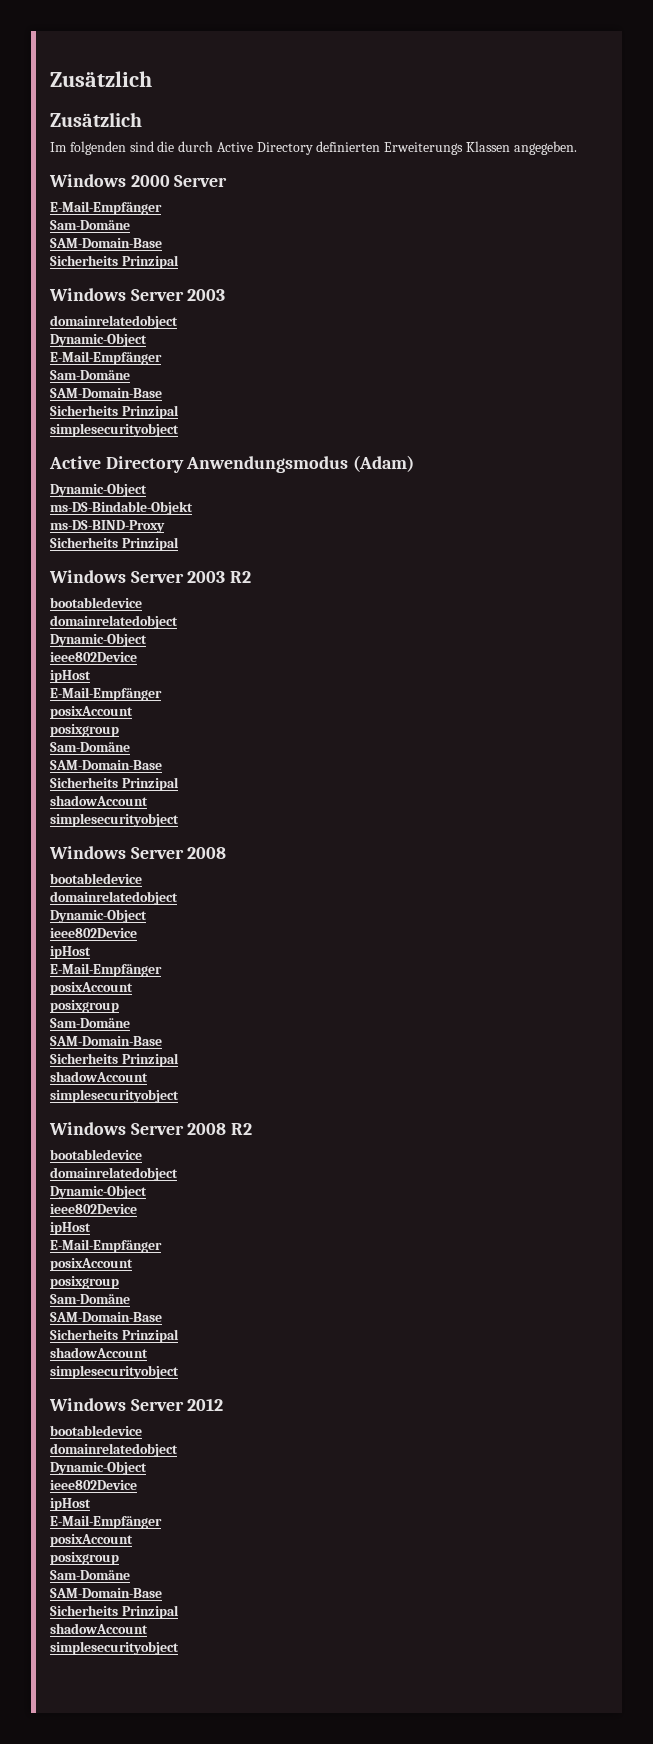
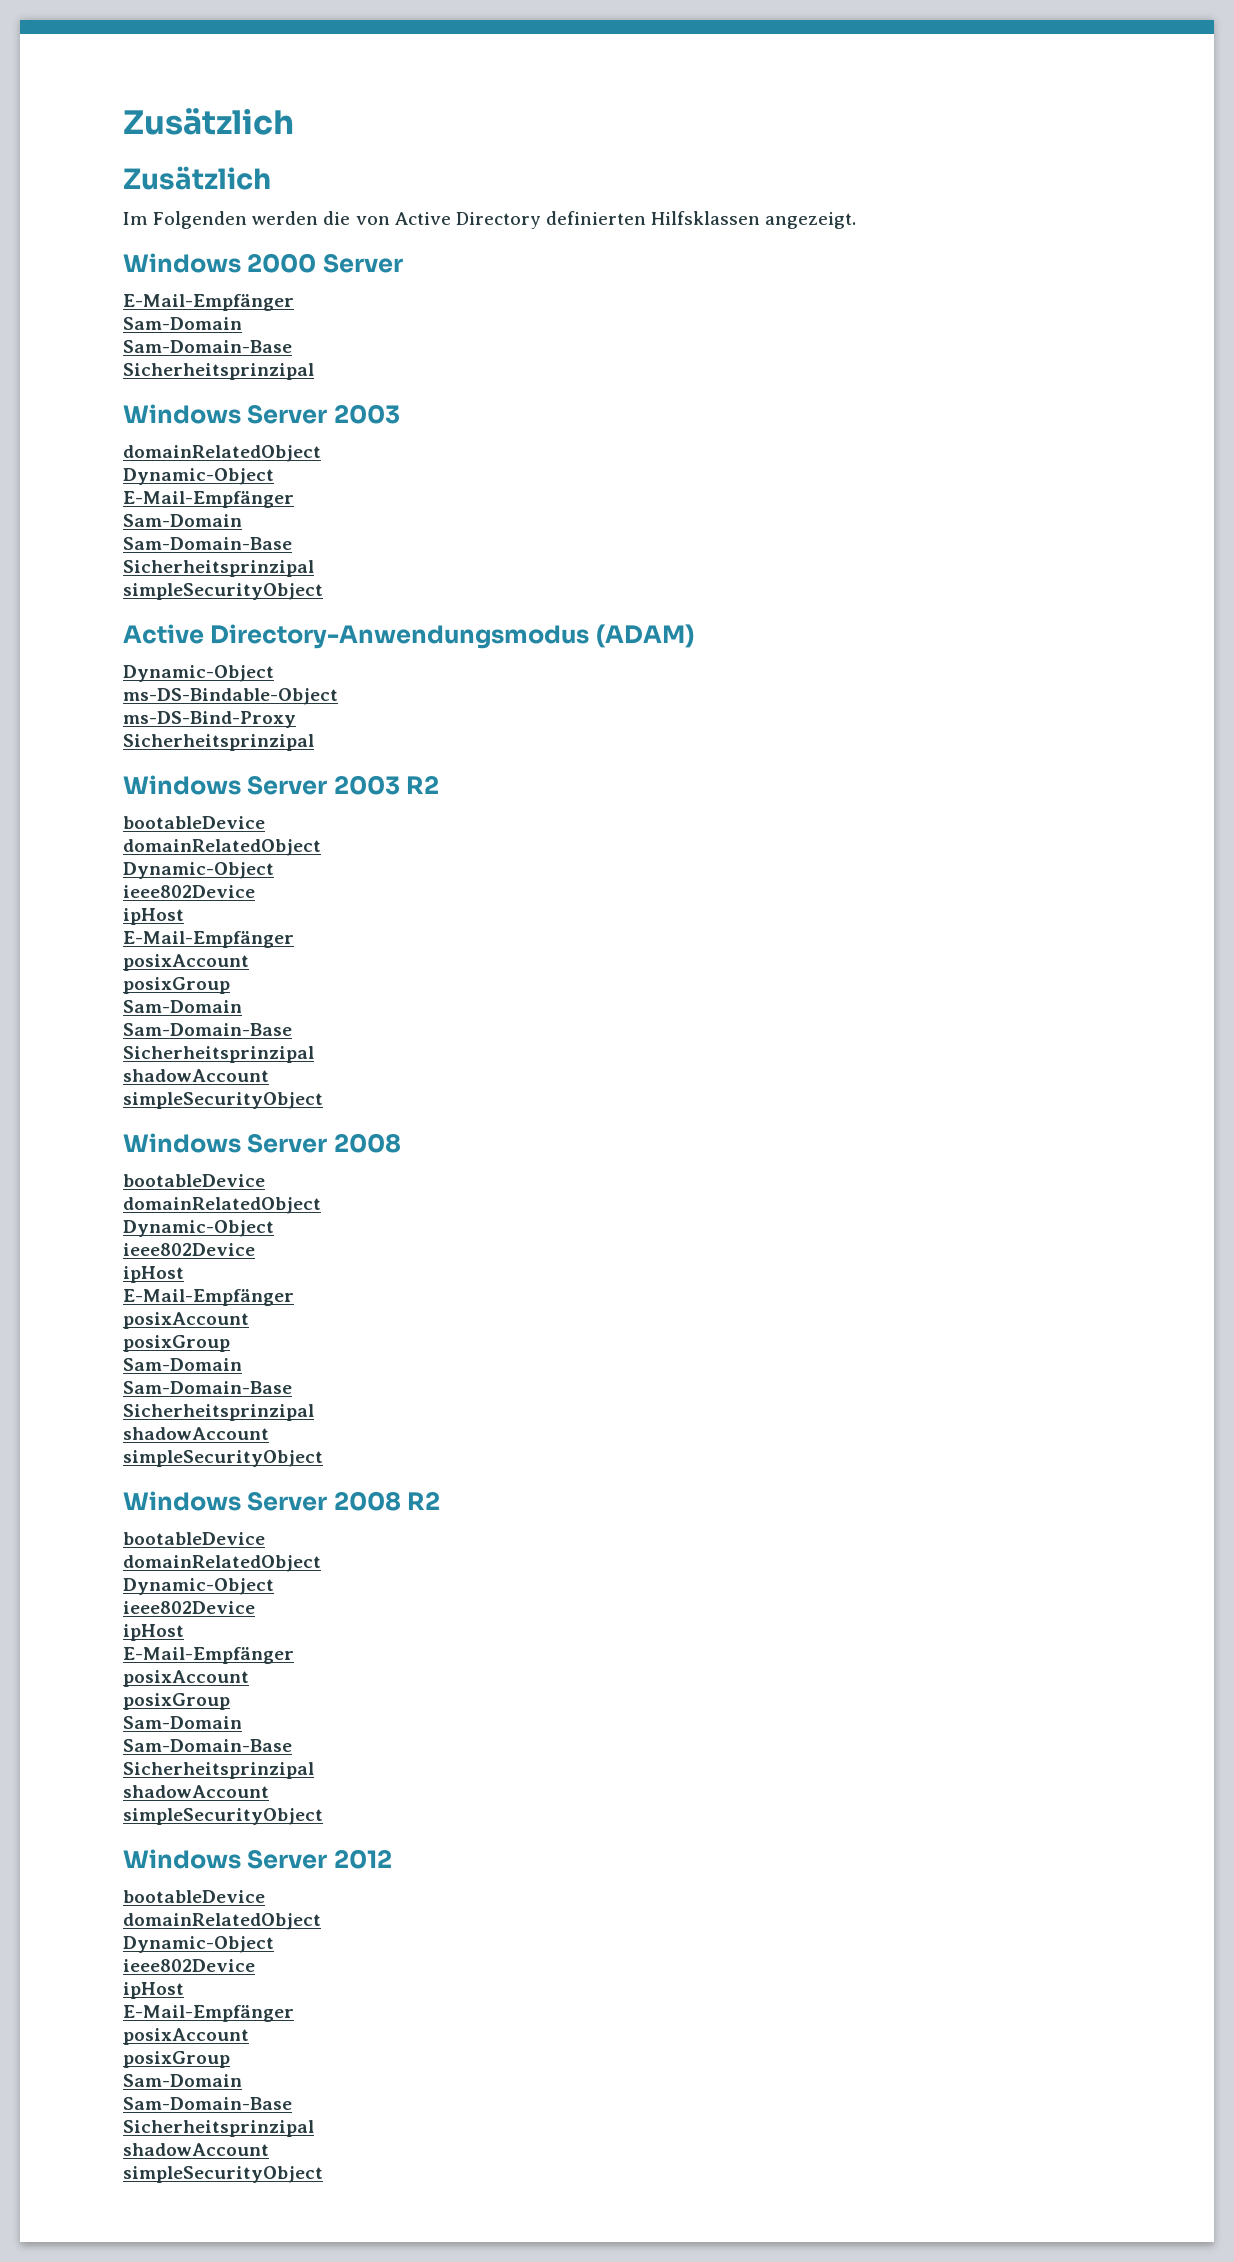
[69,141,577,155] folgenden sind die durch Active Directory definierten Erweiterungs Klassen angegeben. -> [153,211,857,229] Folgenden werden die von Active Directory definierten Hilfsklassen angezeigt.
[50,220,130,230] [50,238,162,248] [50,255,179,269] Sam-Domäne // SAM-Domain-Base // Sicherheits Prinzipal -> [123,317,242,330] [123,340,292,353] [123,363,314,380] Sam-Domain // Sam-Domain-Base // Sicherheitsprinzipal
[50,315,178,329] domainrelatedobject -> [123,445,321,462] domainRelatedObject
[50,370,130,380] [50,388,162,398] [50,405,179,419] [50,423,179,437] [49,455,415,473] [50,483,147,497] [50,501,193,515] [50,520,165,533] [50,537,179,551] Sam-Domäne // SAM-Domain-Base // Sicherheits Prinzipal // simplesecurityobject // Active Directory Anwendungsmodus (Adam) // Dynamic-Object // ms-DS-Bindable-Objekt // ms-DS-BIND-Proxy // Sicherheits Prinzipal -> [123,514,242,527] [123,537,292,550] [123,560,314,577] [123,583,323,600] [123,624,694,649] [123,665,274,682] [123,688,338,705] [123,711,296,728] [123,734,314,751] Sam-Domain // Sam-Domain-Base // Sicherheitsprinzipal // simpleSecurityObject // Active Directory-Anwendungsmodus (ADAM) // Dynamic-Object // ms-DS-Bindable-Object // ms-DS-Bind-Proxy // Sicherheitsprinzipal
[50,597,142,608] [50,615,178,629] [50,633,147,647] [50,652,137,662] [50,670,91,683] [50,687,162,701] [50,706,133,719] [50,724,119,737] [50,742,130,752] [50,760,162,770] [50,777,179,791] [50,795,148,806] [50,813,179,827] bootabledevice // domainrelatedobject // Dynamic-Object // ieee802Device // ipHost // E-Mail-Empfänger // posixAccount // posixgroup // Sam-Domäne // SAM-Domain-Base // Sicherheits Prinzipal // shadowAccount // simplesecurityobject -> [123,816,265,829] [123,839,321,856] [123,862,274,879] [123,885,255,898] [123,908,184,925] [123,931,294,948] [123,954,249,971] [123,977,230,994] [123,1000,242,1013] [123,1023,292,1036] [123,1046,314,1063] [123,1069,269,1082] [123,1092,323,1109] bootableDevice // domainRelatedObject // Dynamic-Object // ieee802Device // ipHost // E-Mail-Empfänger // posixAccount // posixGroup // Sam-Domain // Sam-Domain-Base // Sicherheitsprinzipal // shadowAccount // simpleSecurityObject
[50,873,142,884] [50,891,178,905] [50,909,147,923] [50,928,137,938] [50,946,91,959] [50,963,162,977] [50,982,133,995] [50,1000,119,1013] [50,1018,130,1028] [50,1036,162,1046] [50,1053,179,1067] [50,1071,148,1082] [50,1089,179,1103] bootabledevice // domainrelatedobject // Dynamic-Object // ieee802Device // ipHost // E-Mail-Empfänger // posixAccount // posixgroup // Sam-Domäne // SAM-Domain-Base // Sicherheits Prinzipal // shadowAccount // simplesecurityobject -> [123,1174,265,1187] [123,1197,321,1214] [123,1220,274,1237] [123,1243,255,1256] [123,1266,184,1283] [123,1289,294,1306] [123,1312,249,1329] [123,1335,230,1352] [123,1358,242,1371] [123,1381,292,1394] [123,1404,314,1421] [123,1427,269,1440] [123,1450,323,1467] bootableDevice // domainRelatedObject // Dynamic-Object // ieee802Device // ipHost // E-Mail-Empfänger // posixAccount // posixGroup // Sam-Domain // Sam-Domain-Base // Sicherheitsprinzipal // shadowAccount // simpleSecurityObject
[50,1149,142,1160] [50,1167,178,1181] [50,1185,147,1199] [50,1204,137,1214] [50,1222,91,1235] [50,1239,162,1253] [50,1258,133,1271] [50,1276,119,1289] [50,1294,130,1304] [50,1312,162,1322] [50,1329,179,1343] [50,1347,148,1358] [50,1365,179,1379] bootabledevice // domainrelatedobject // Dynamic-Object // ieee802Device // ipHost // E-Mail-Empfänger // posixAccount // posixgroup // Sam-Domäne // SAM-Domain-Base // Sicherheits Prinzipal // shadowAccount // simplesecurityobject -> [123,1532,265,1545] [123,1555,321,1572] [123,1578,274,1595] [123,1601,255,1614] [123,1624,184,1641] [123,1647,294,1664] [123,1670,249,1687] [123,1693,230,1710] [123,1716,242,1729] [123,1739,292,1752] [123,1762,314,1779] [123,1785,269,1798] [123,1808,323,1825] bootableDevice // domainRelatedObject // Dynamic-Object // ieee802Device // ipHost // E-Mail-Empfänger // posixAccount // posixGroup // Sam-Domain // Sam-Domain-Base // Sicherheitsprinzipal // shadowAccount // simpleSecurityObject
[50,1425,142,1436] [50,1443,178,1457] [50,1461,147,1475] [50,1480,137,1490] [50,1498,91,1511] [50,1515,162,1529] [50,1534,133,1547] [50,1552,119,1565] [50,1570,130,1580] [50,1588,162,1598] [50,1605,179,1619] [50,1623,148,1634] [50,1641,179,1655] bootabledevice // domainrelatedobject // Dynamic-Object // ieee802Device // ipHost // E-Mail-Empfänger // posixAccount // posixgroup // Sam-Domäne // SAM-Domain-Base // Sicherheits Prinzipal // shadowAccount // simplesecurityobject -> [123,1890,265,1903] [123,1913,321,1930] [123,1936,274,1953] [123,1959,255,1972] [123,1982,184,1999] [123,2005,294,2022] [123,2028,249,2045] [123,2051,230,2068] [123,2074,242,2087] [123,2097,292,2110] [123,2120,314,2137] [123,2143,269,2156] [123,2166,323,2183] bootableDevice // domainRelatedObject // Dynamic-Object // ieee802Device // ipHost // E-Mail-Empfänger // posixAccount // posixGroup // Sam-Domain // Sam-Domain-Base // Sicherheitsprinzipal // shadowAccount // simpleSecurityObject

